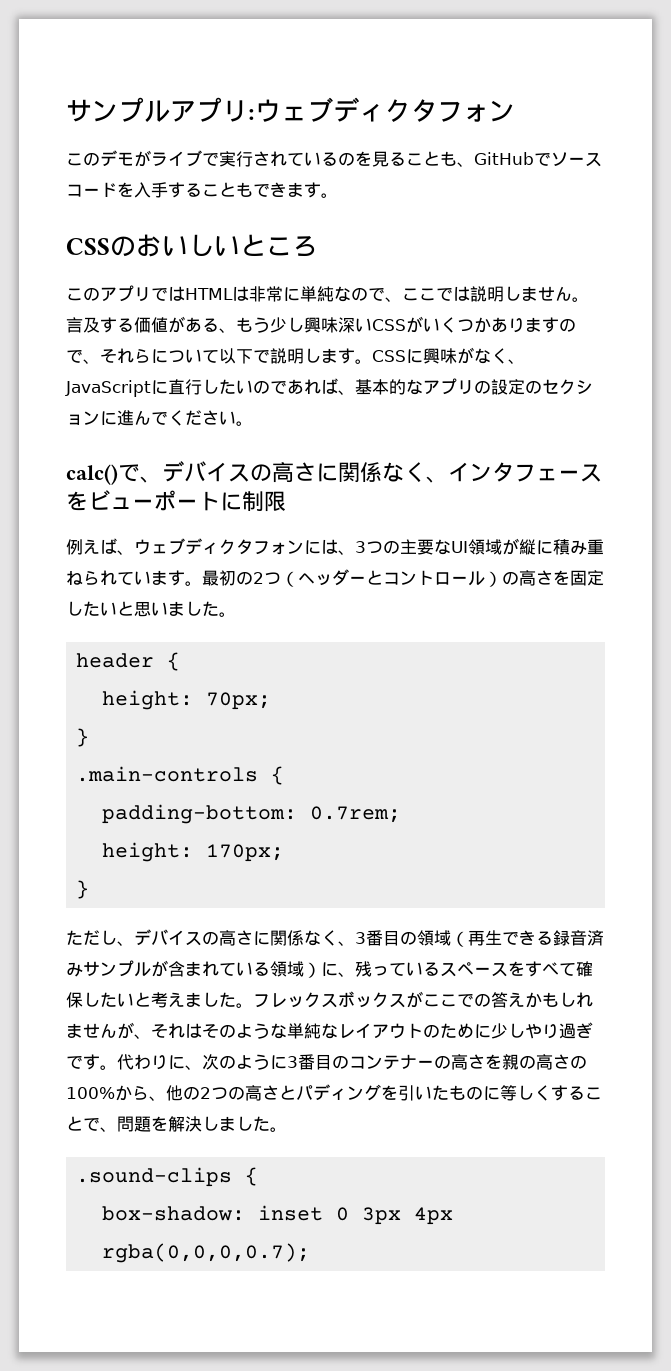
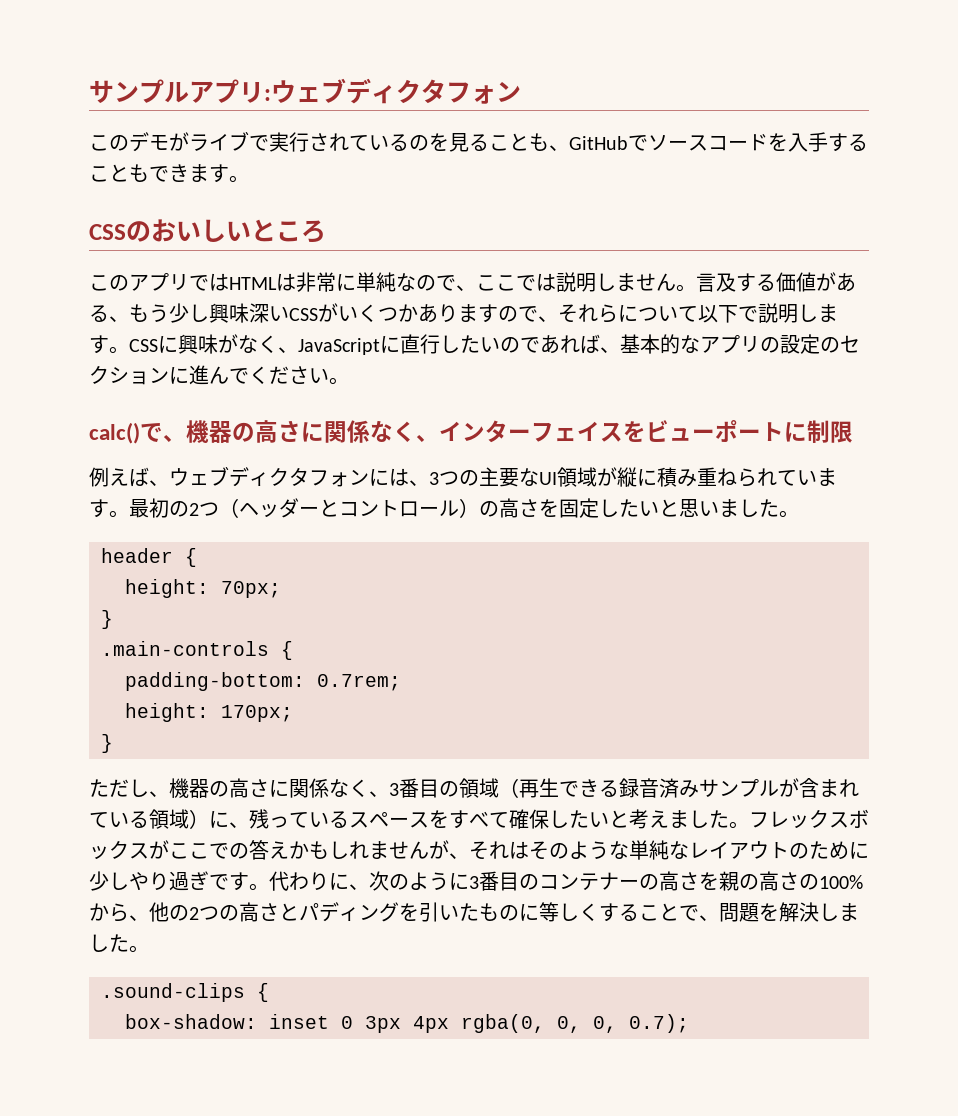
[162,461,250,482] デバイス -> [186,420,232,443] 機器
[514,464,580,482] フェー -> [508,421,600,442] ーフェイ
[134,929,202,946] デバイス -> [169,778,209,798] 機器
[102,1243,311,1263] rgba(0,0,0,0.7); -> [461,1014,689,1033] rgba(0, 0, 0, 0.7);

